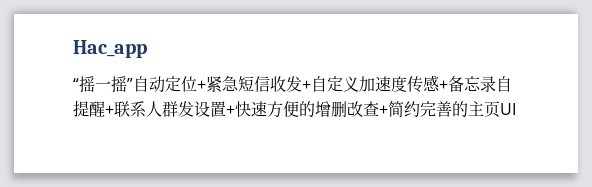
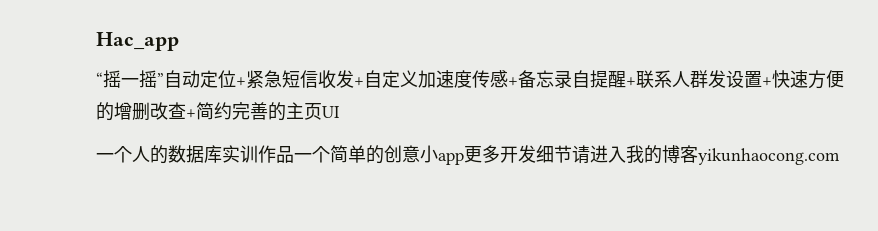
(516, 109) none -> [96,145,840,165] // 一个人的数据库实训作品一个简单的创意小app更多开发细节请进入我的博客yikunhaocong.com

